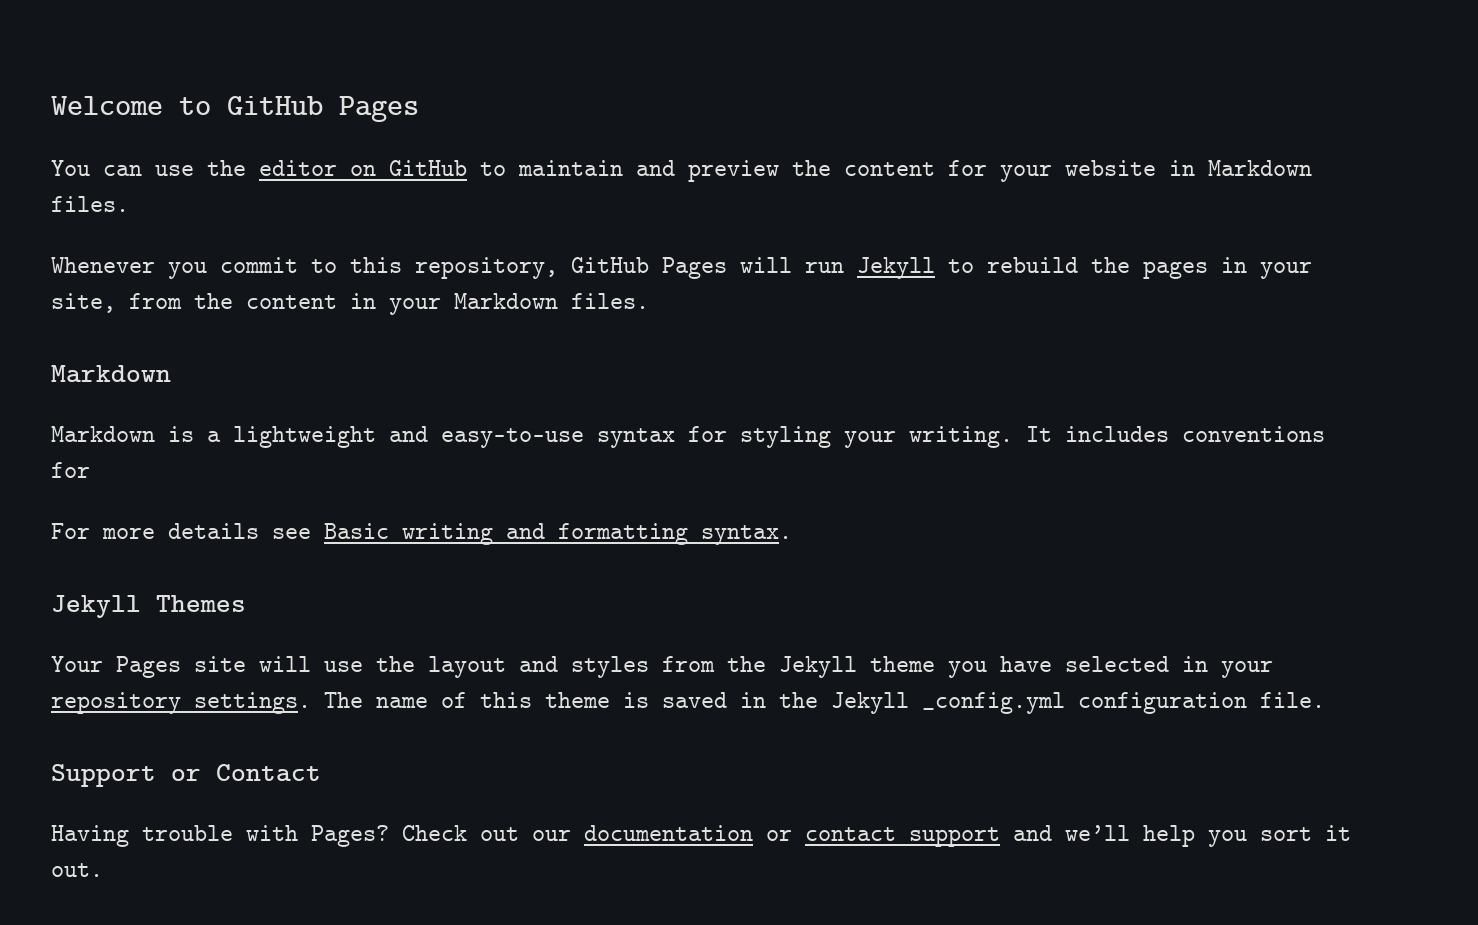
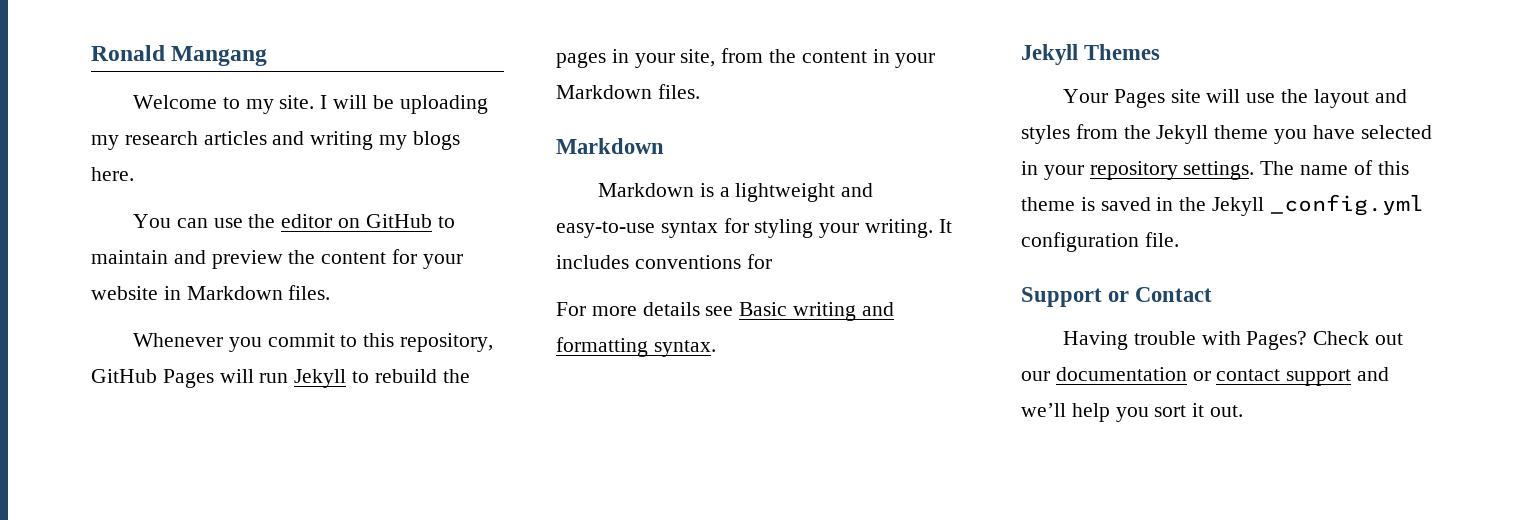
[51,96,419,122] Welcome to GitHub Pages -> [91,45,268,66] [132,95,488,114] [91,131,460,150] [91,167,134,181] Ronald Mangang // Welcome to my site. I will be uploading my research articles and writing my blogs here.

